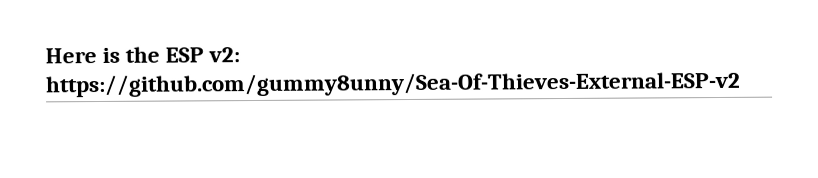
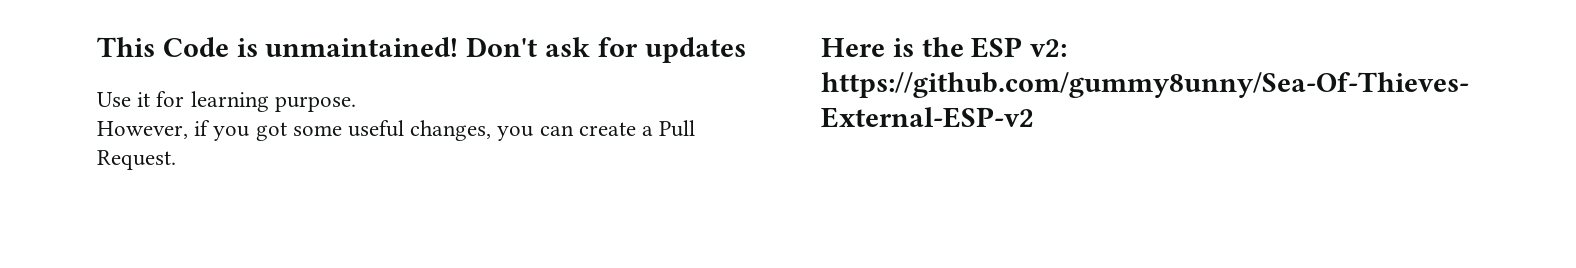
(45, 56) none -> [97,37,746,63] [97,91,356,112] [97,120,696,141] [97,150,176,170] This Code is unmaintained! Don't ask for updates // Use it for learning purpose. // However, if you got some useful changes, you can create a Pull Request. //

